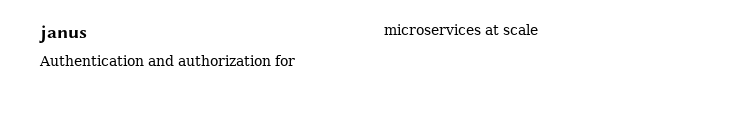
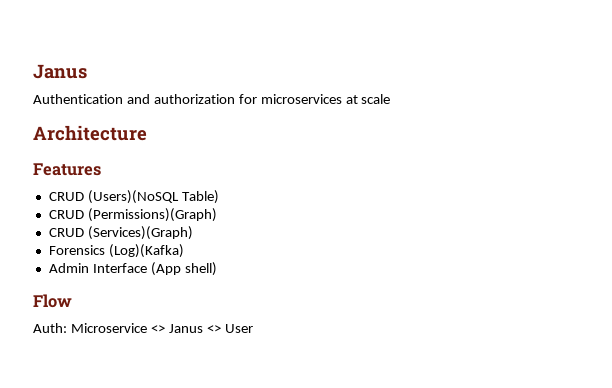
[39,25,87,43] janus -> [33,64,87,79] Janus
(538, 29) none -> [33,125,147,141] [33,163,101,176] [48,190,219,204] [48,208,217,222] [48,226,193,240] [48,244,184,258] [48,262,217,276] [33,294,72,308] [33,323,253,333] // Architecture // Features // CRUD (Users)(NoSQL Table) // CRUD (Permissions)(Graph) // CRUD (Services)(Graph) // Forensics (Log)(Kafka) // Admin Interface (App shell) // Flow // Auth: Microservice <> Janus <> User

